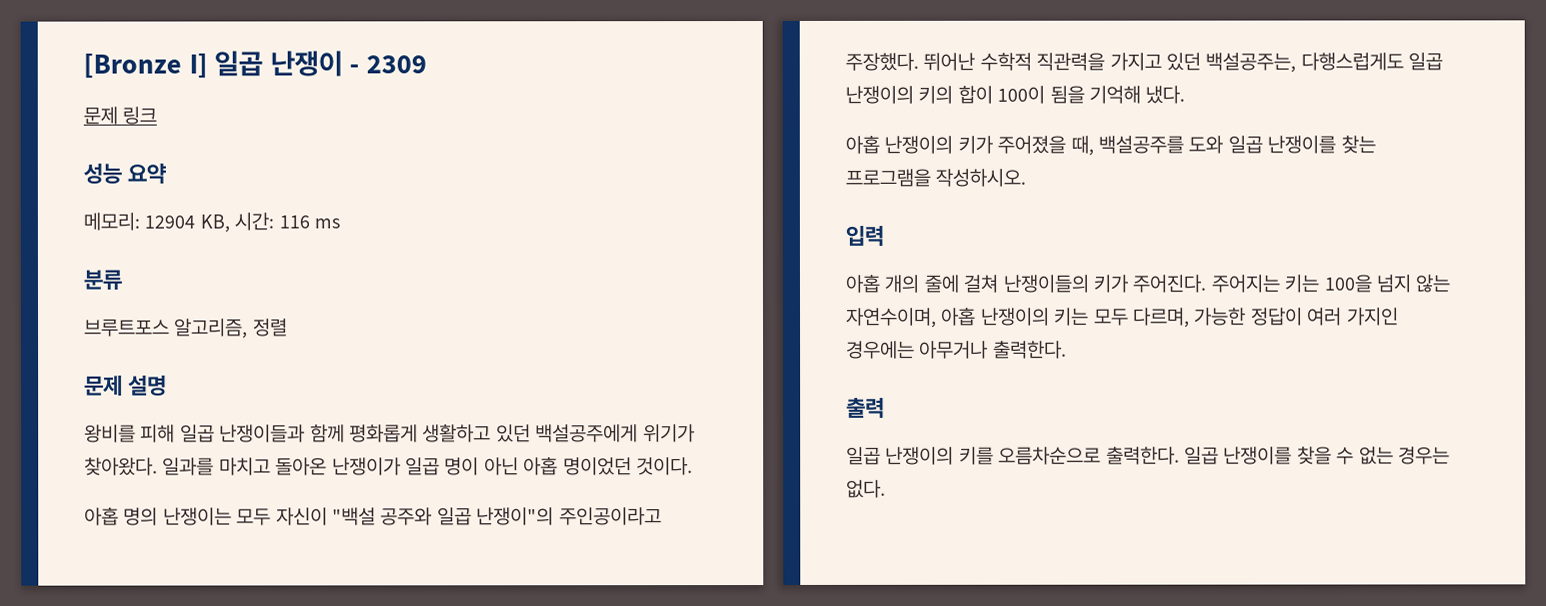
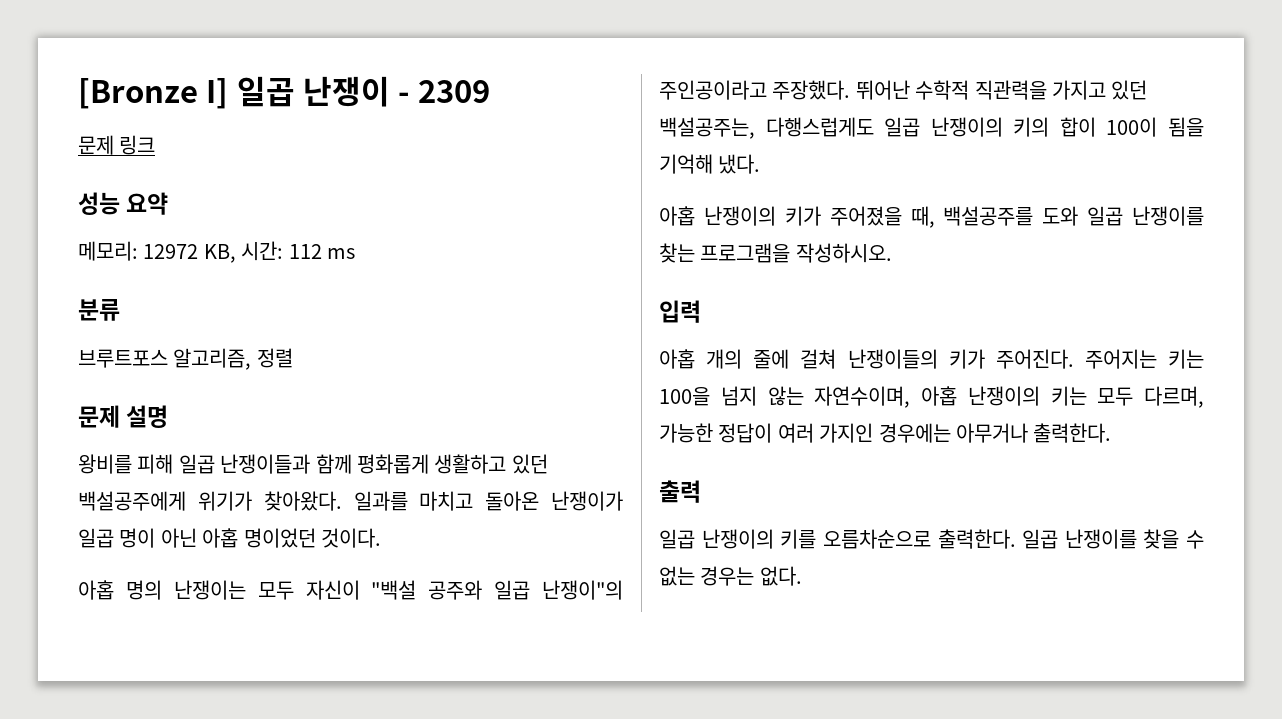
[144,215,196,229] 12904 -> [143,244,199,259] 12972
[278,215,310,229] 116 -> [288,244,322,259] 112

